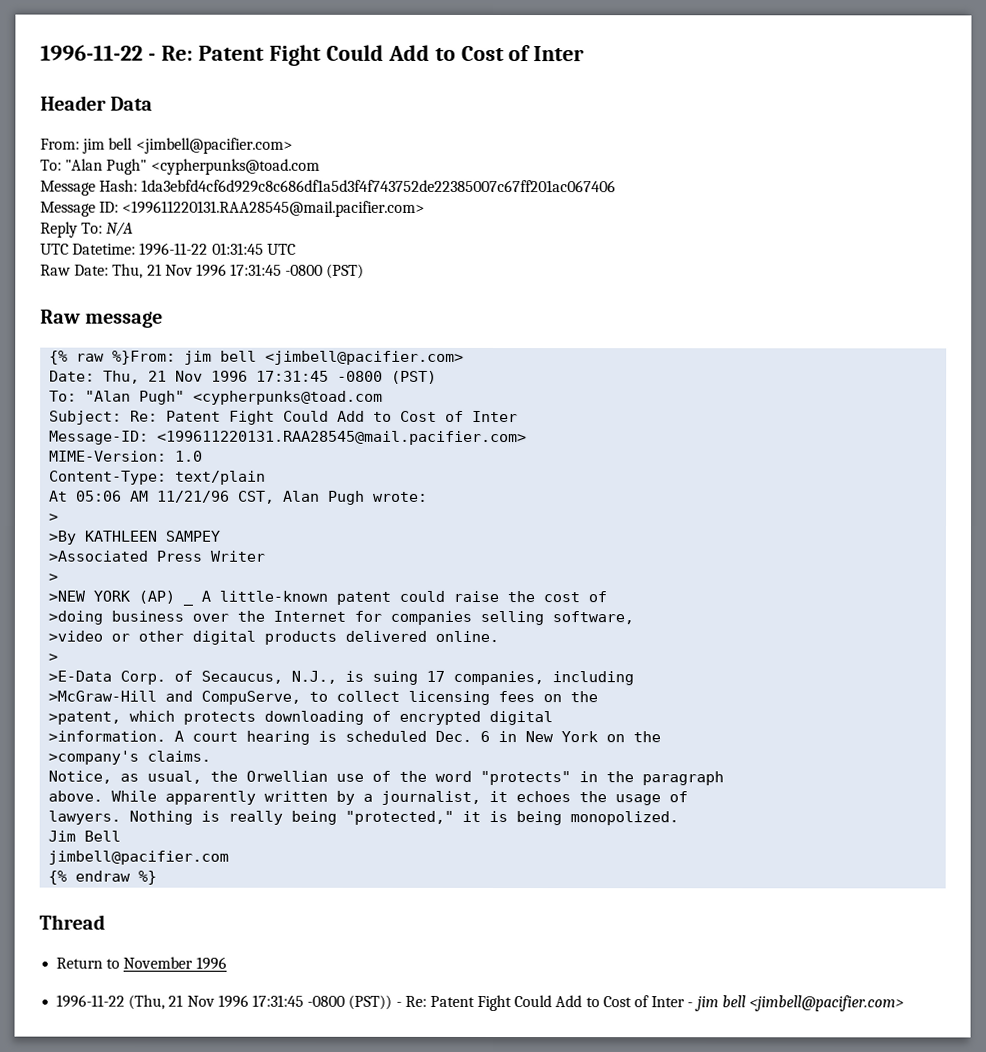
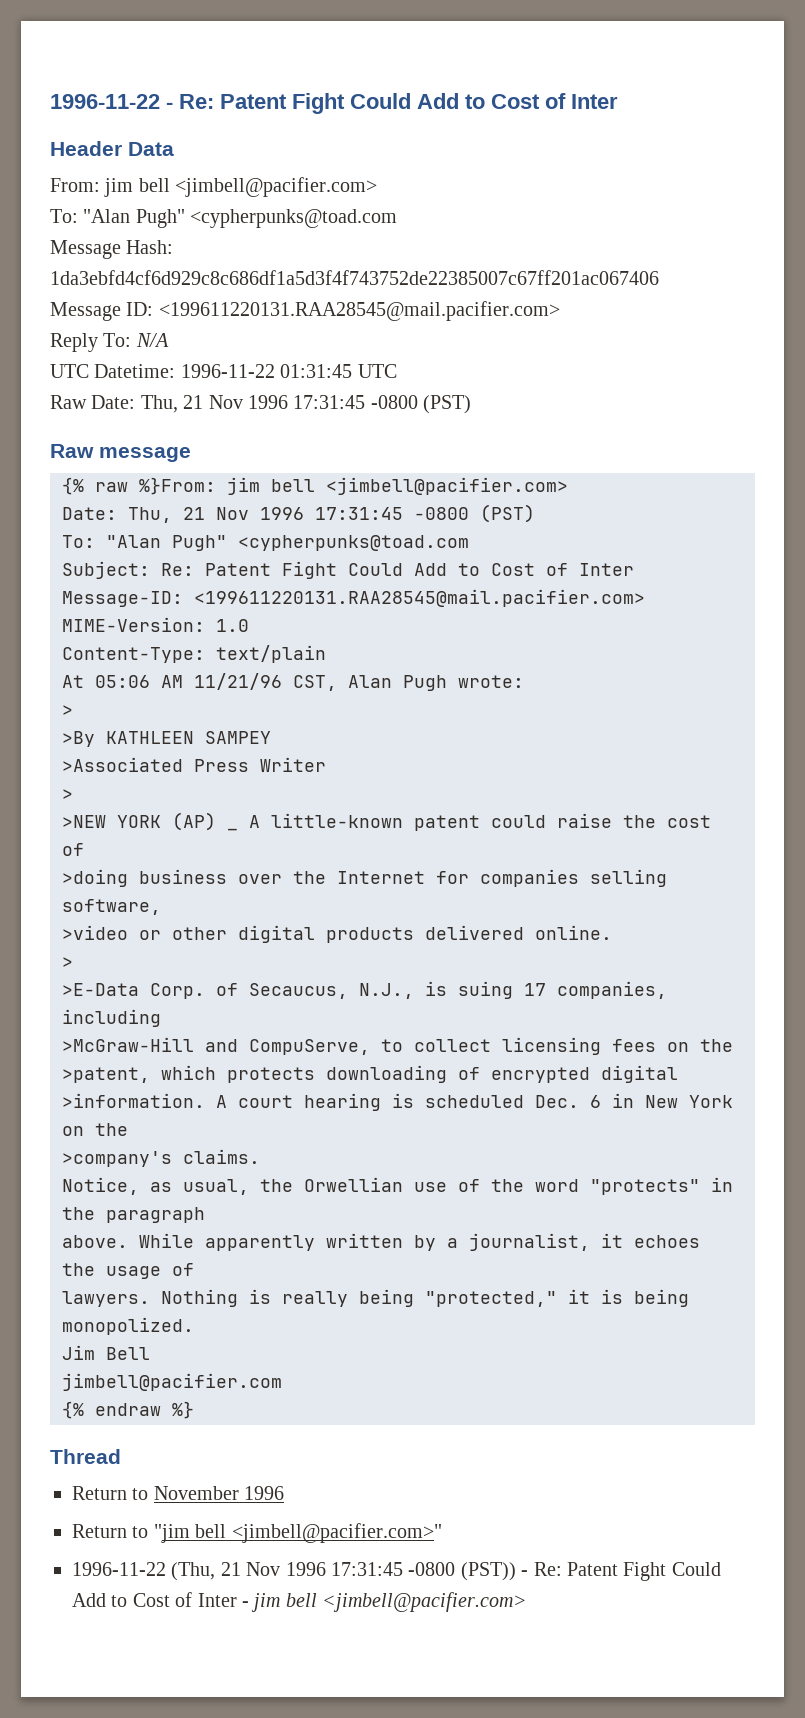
(227, 963) none -> [72,1523,442,1543] // Return to "jim bell <jimbell@pacifier.com>"

